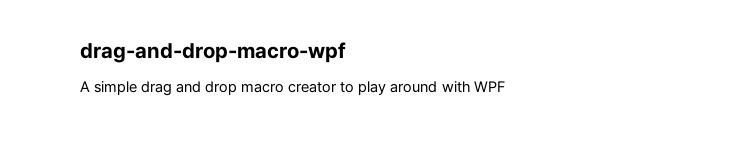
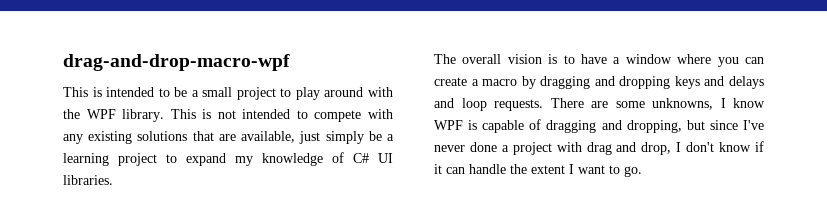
[80,81,505,96] A simple drag and drop macro creator to play around with WPF -> [63,87,393,100] [63,109,393,122] [63,131,395,144] [63,152,393,166] [63,175,113,185] [434,54,764,67] [434,76,764,89] [434,98,765,111] [434,119,764,133] [434,141,764,155] [434,164,642,177] This is intended to be a small project to play around with the WPF library. This is not intended to compete with any existing solutions that are available, just simply be a learning project to expand my knowledge of C# UI libraries. // The overall vision is to have a window where you can create a macro by dragging and dropping keys and delays and loop requests. There are some unknowns, I know WPF is capable of dragging and dropping, but since I've never done a project with drag and drop, I don't know if it can handle the extent I want to go.

